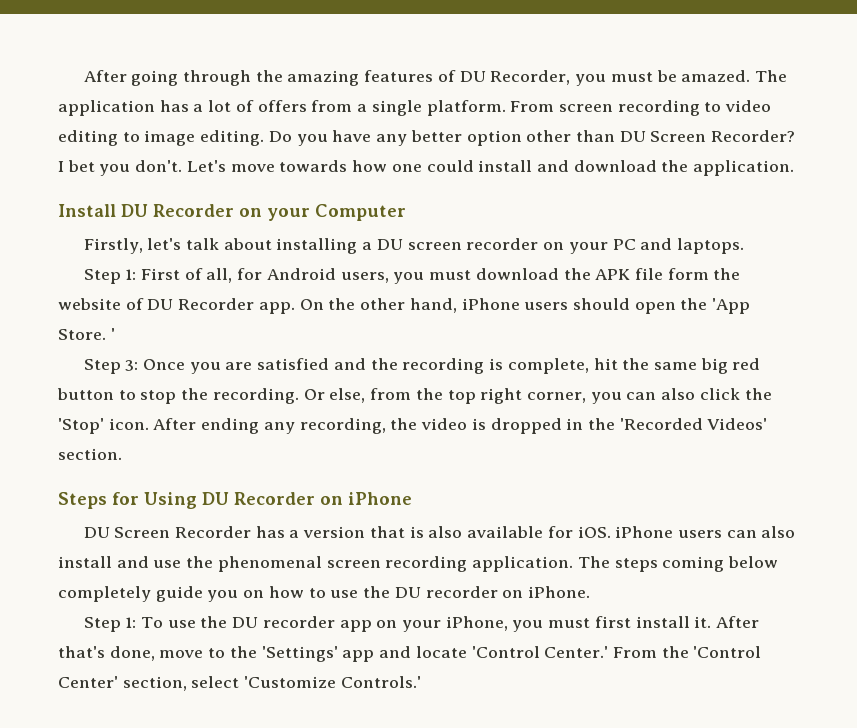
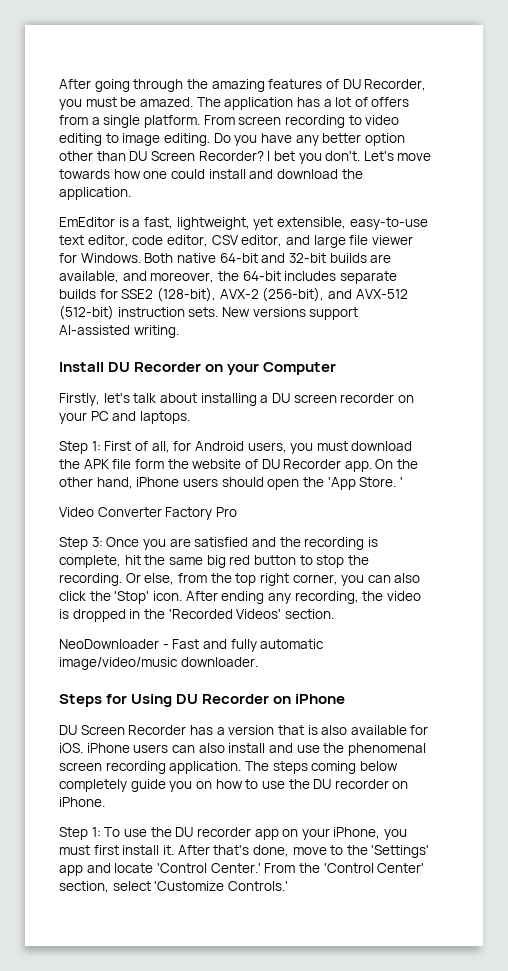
(795, 168) none -> [59,217,428,230] [59,235,413,248] [59,253,392,263] [59,271,397,284] [59,287,408,302] [59,305,359,320] [59,325,179,338] // EmEditor is a fast, lightweight, yet extensible, easy-to-use text editor, code editor, CSV editor, and large file viewer for Windows. Both native 64-bit and 32-bit builds are available, and moreover, the 64-bit includes separate builds for SSE2 (128-bit), AVX-2 (256-bit), and AVX-512 (512-bit) instruction sets. New versions support AI-assisted writing.
(115, 334) none -> [59,507,237,520] // Video Converter Factory Pro
(122, 454) none -> [59,639,325,652] [59,657,258,670] // NeoDownloader - Fast and fully automatic image/video/music downloader.

